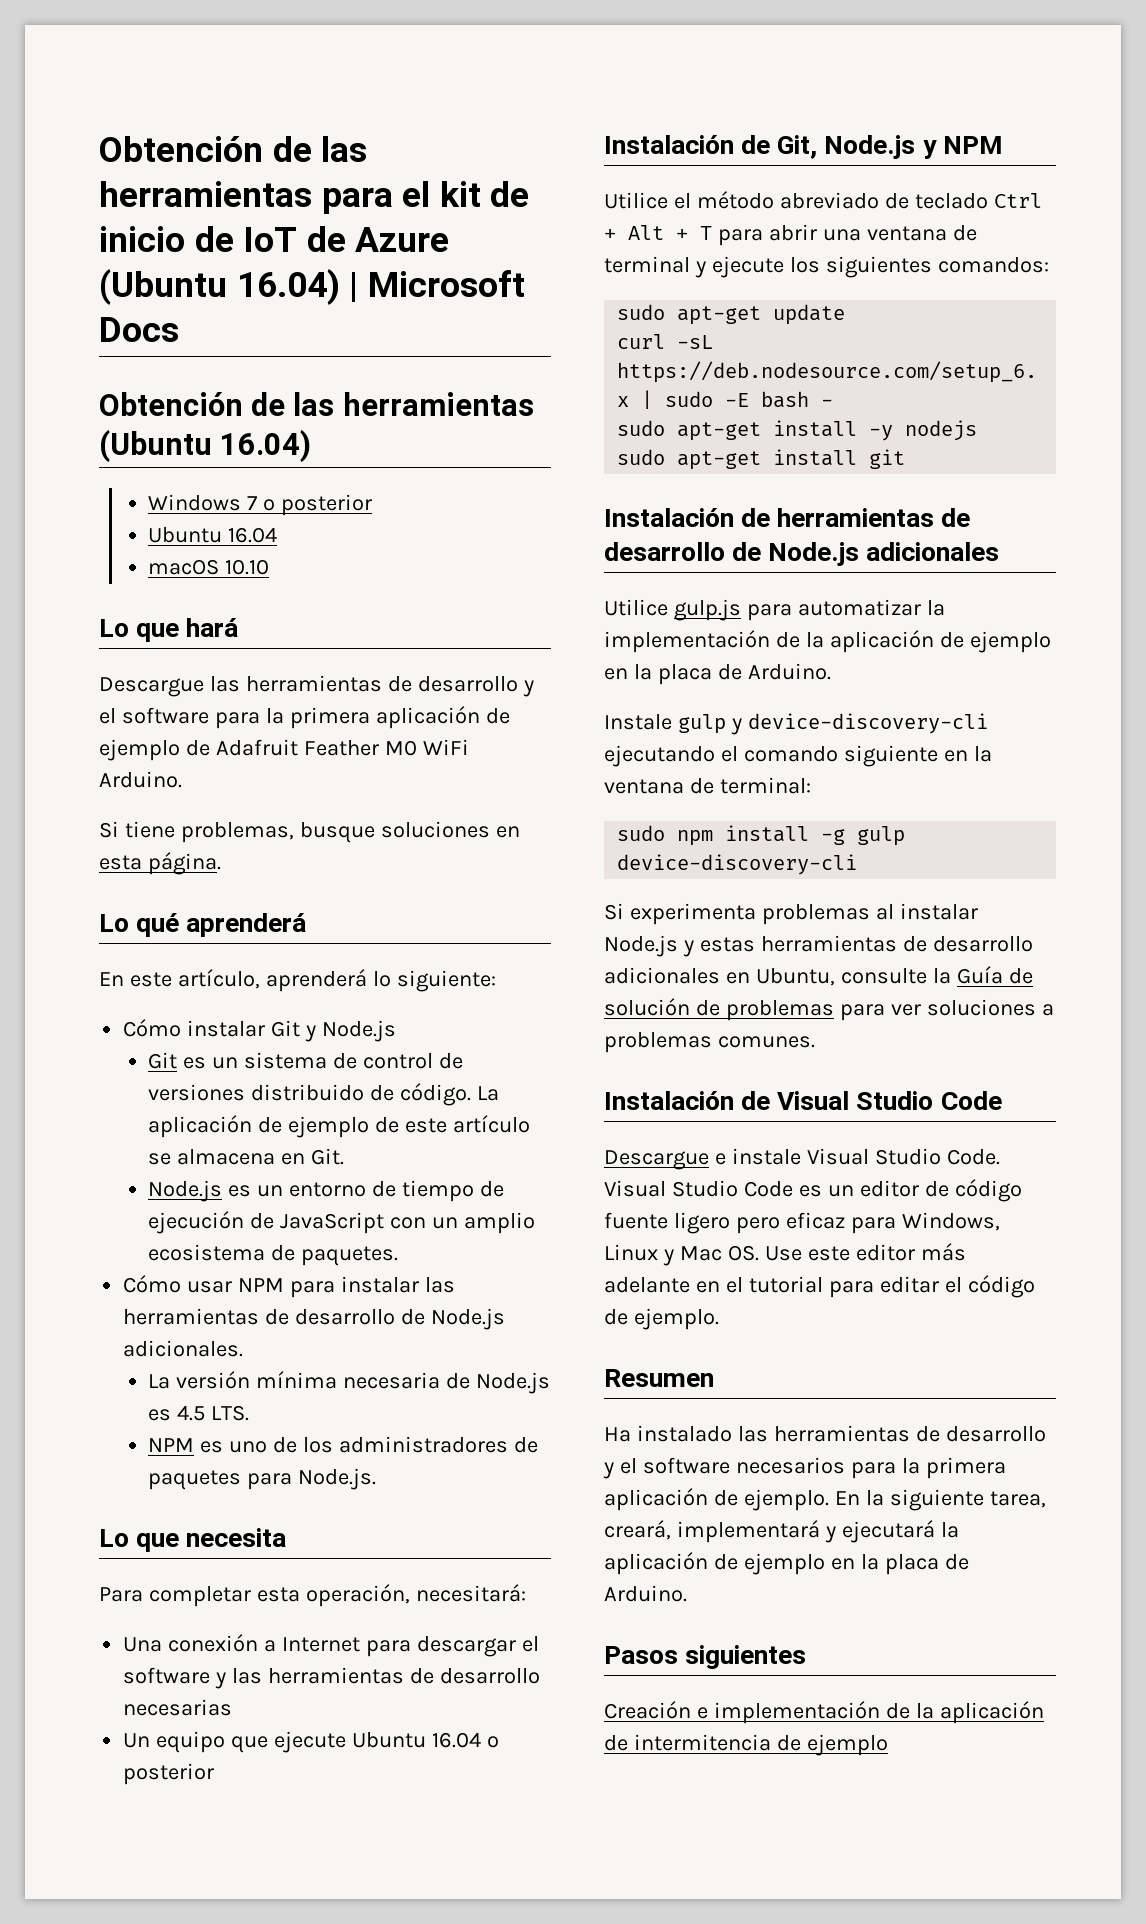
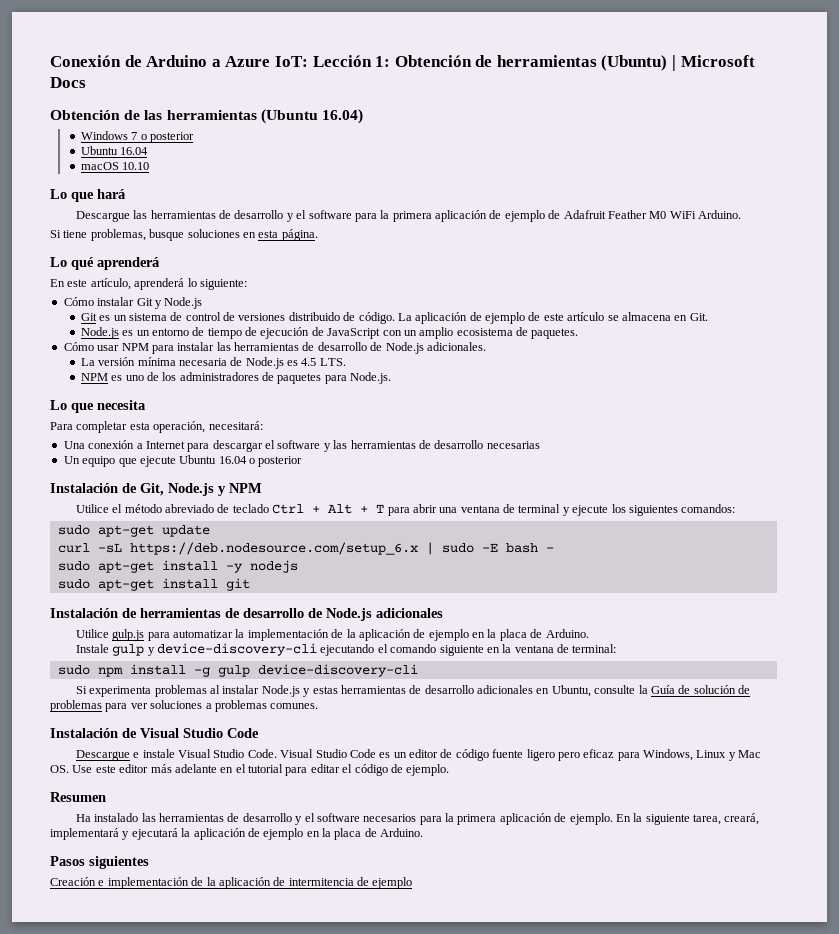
[99,136,368,162] [99,181,530,214] [99,226,450,252] [99,269,340,305] Obtención de las herramientas para el kit de inicio de IoT de Azure (Ubuntu 16.04) -> [50,55,668,71] Conexión de Arduino a Azure IoT: Lección 1: Obtención de herramientas (Ubuntu)

